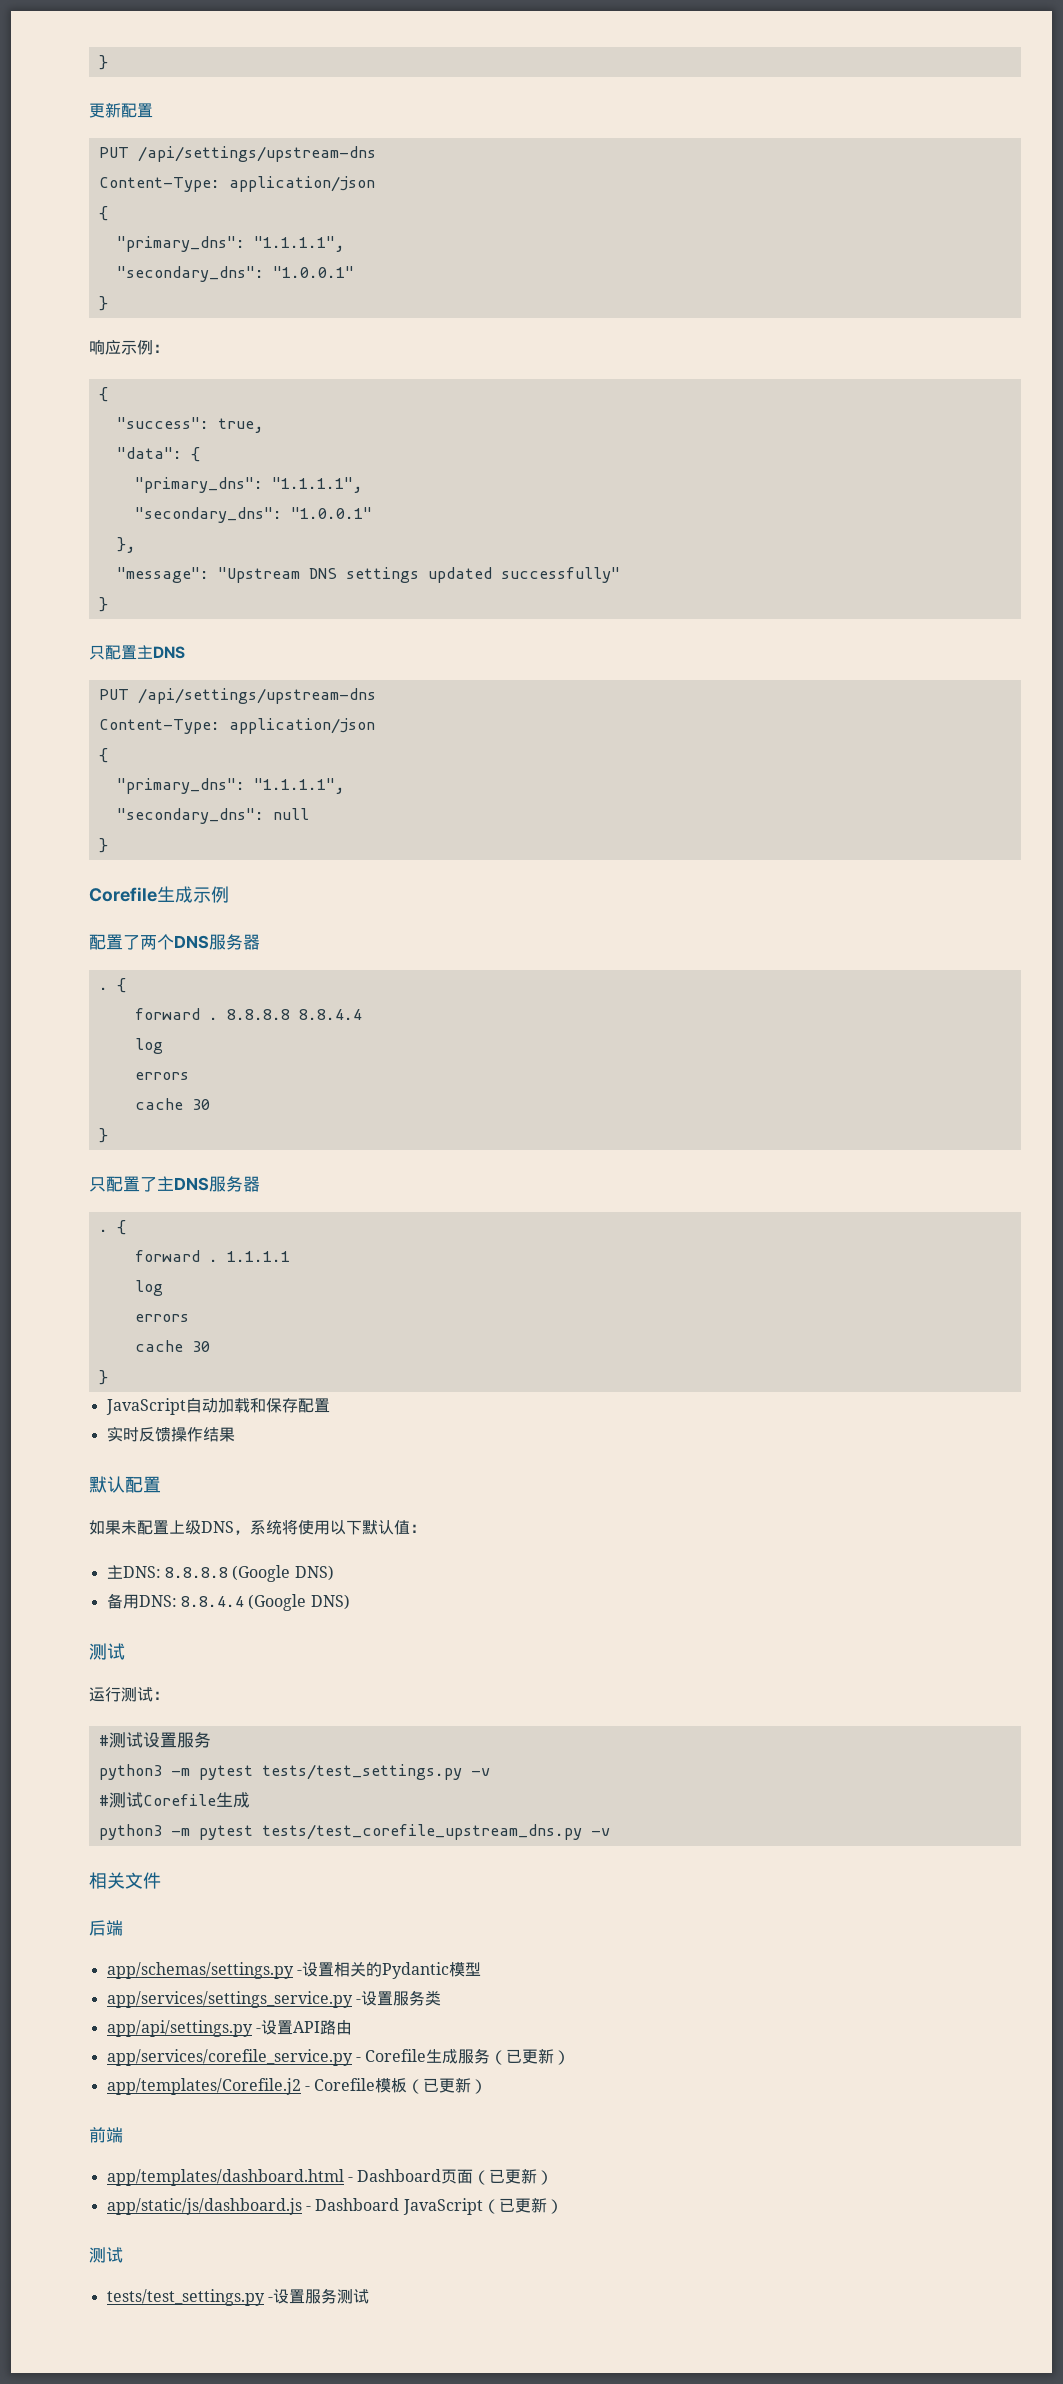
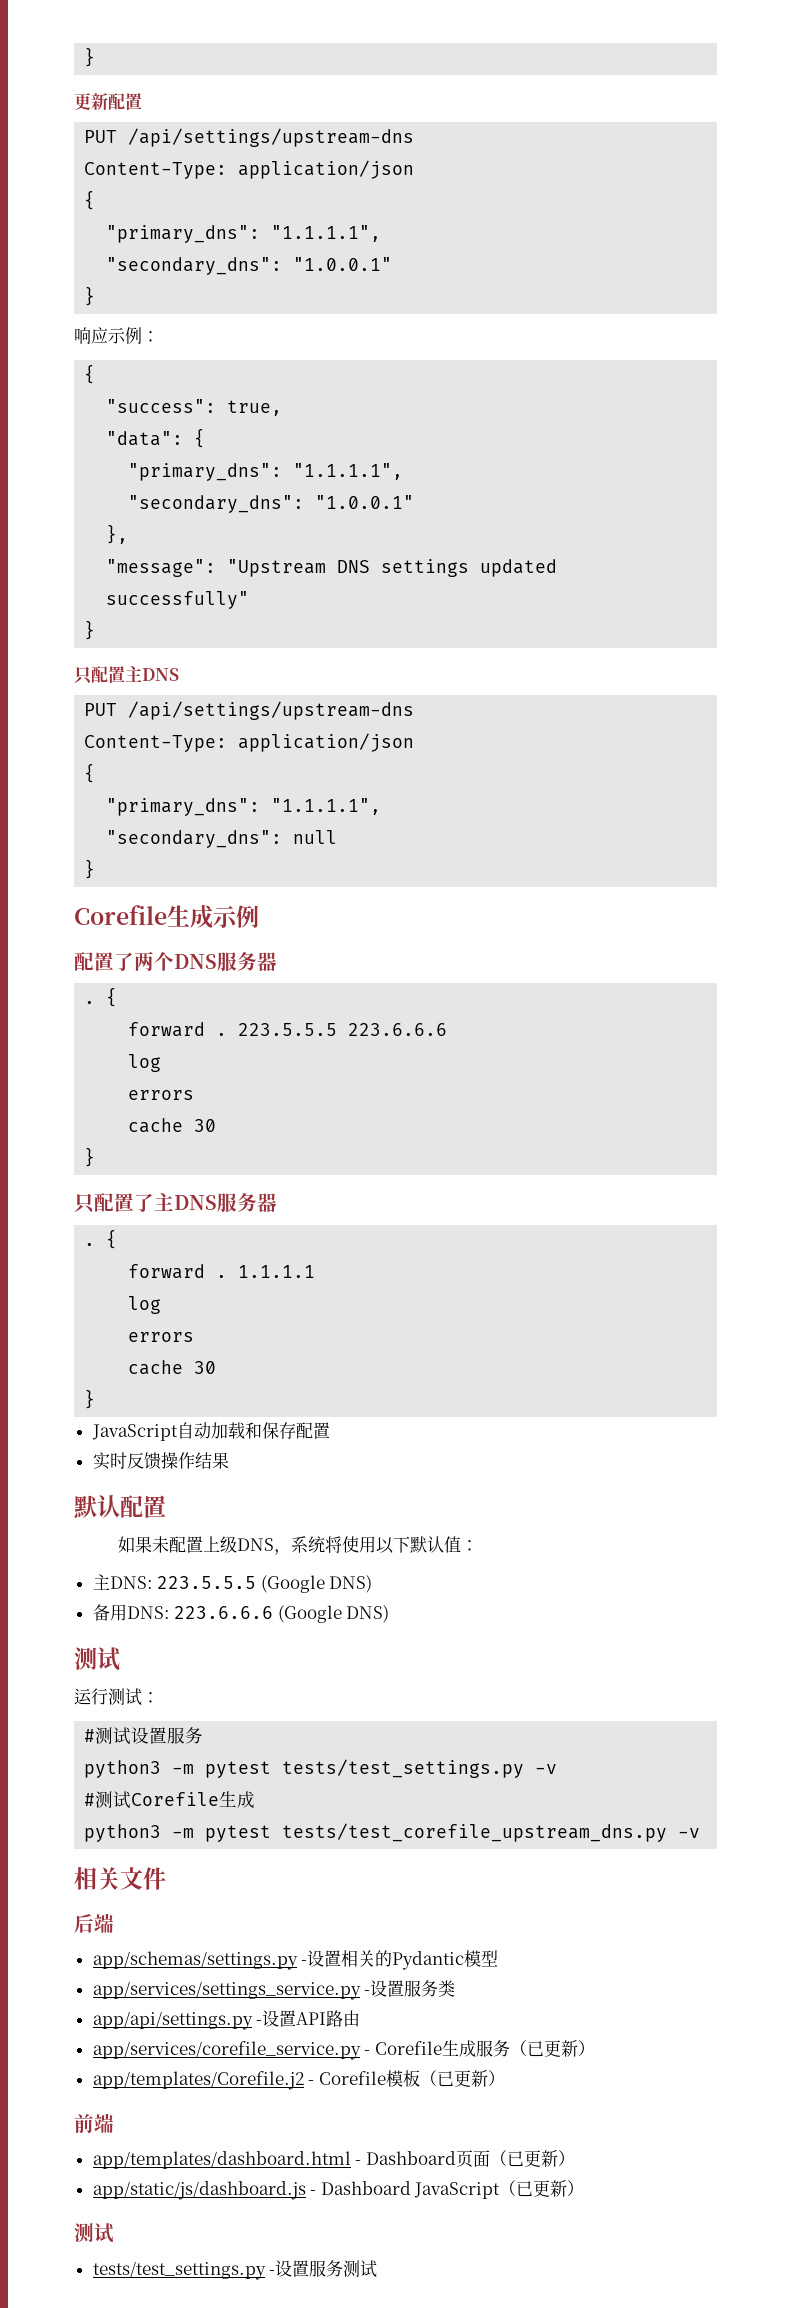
[226,1009,362,1020] 8.8.8.8 8.8.4.4 -> [238,1023,448,1036] 223.5.5.5 223.6.6.6
[164,1567,228,1578] 8.8.8.8 -> [157,1576,257,1589] 223.5.5.5
[180,1596,244,1607] 8.8.4.4 -> [174,1606,274,1619] 223.6.6.6

